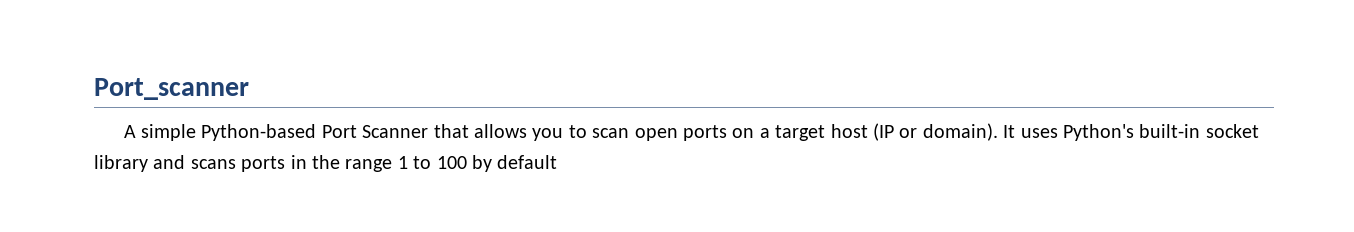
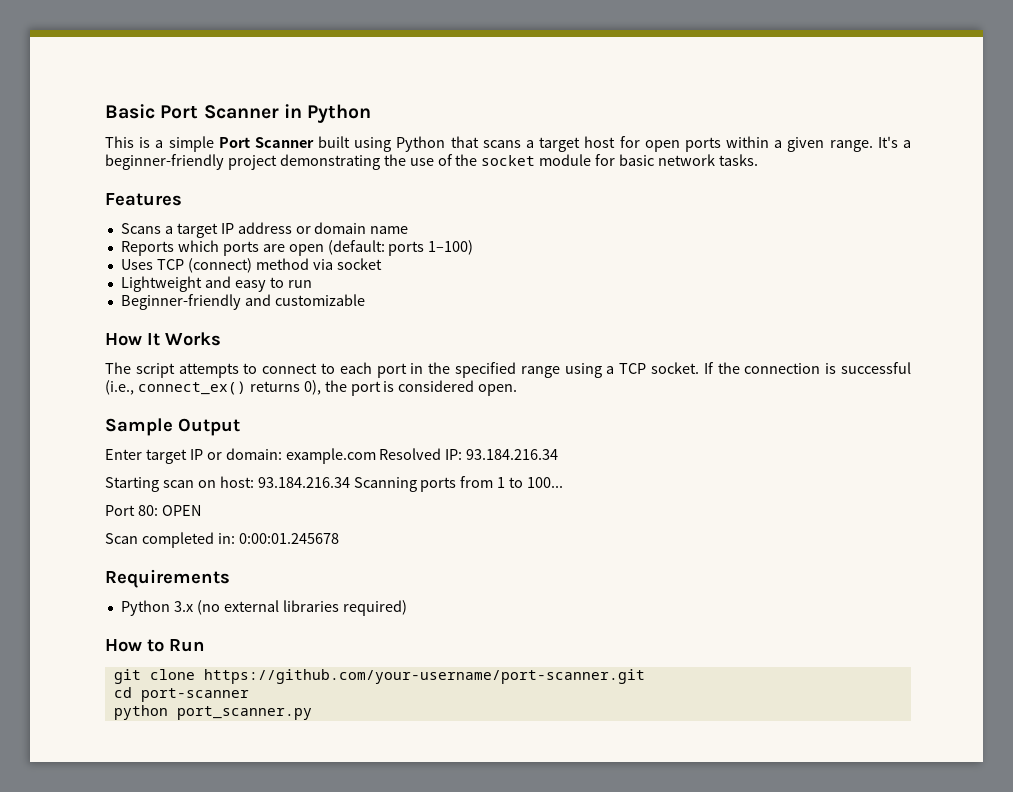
[94,78,249,100] [123,123,1259,141] [94,155,558,172] Port_scanner // A simple Python-based Port Scanner that allows you to scan open ports on a target host (IP or domain). It uses Python's built-in socket library and scans ports in the range 1 to 100 by default -> [105,104,372,123] [105,136,911,152] [105,154,758,170] [105,193,182,206] [120,222,409,238] [120,240,474,256] [120,258,382,273] [120,276,312,292] [120,294,365,310] [105,332,221,346] [105,362,911,378] [105,380,518,396] [105,418,240,436] [105,448,559,464] [105,476,564,492] [105,505,201,516] [105,532,339,548] [105,569,230,588] [120,600,407,616] [105,639,205,652] [113,669,645,684] [113,687,249,702] [113,705,312,720] Basic Port Scanner in Python // This is a simple Port Scanner built using Python that scans a target host for open ports within a given range. It's a beginner-friendly project demonstrating the use of the socket module for basic network tasks. // Features // Scans a target IP address or domain name // Reports which ports are open (default: ports 1–100) // Uses TCP (connect) method via socket // Lightweight and easy to run // Beginner-friendly and customizable // How It Works // The script attempts to connect to each port in the specified range using a TCP socket. If the connection is successful (i.e., connect_ex() returns 0), the port is considered open. // Sample Output // Enter target IP or domain: example.com Resolved IP: 93.184.216.34 // Starting scan on host: 93.184.216.34 Scanning ports from 1 to 100... // Port 80: OPEN // Scan completed in: 0:00:01.245678 // Requirements // Python 3.x (no external libraries required) // How to Run // git clone https://github.com/your-username/port-scanner.git // cd port-scanner // python port_scanner.py

